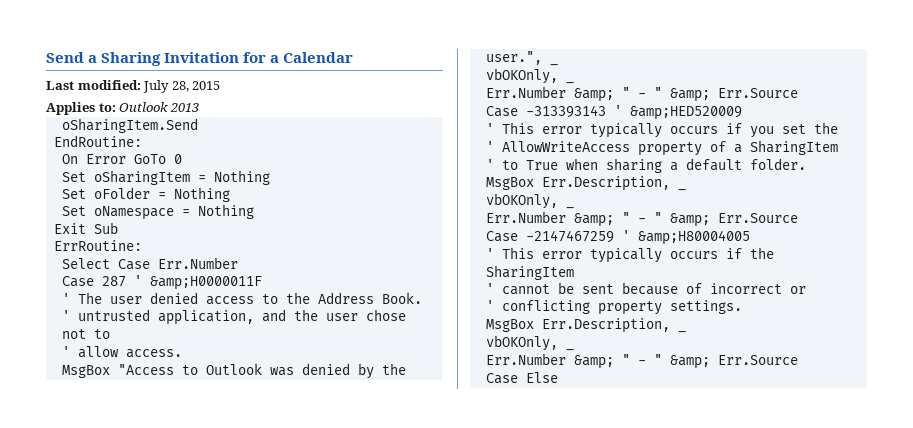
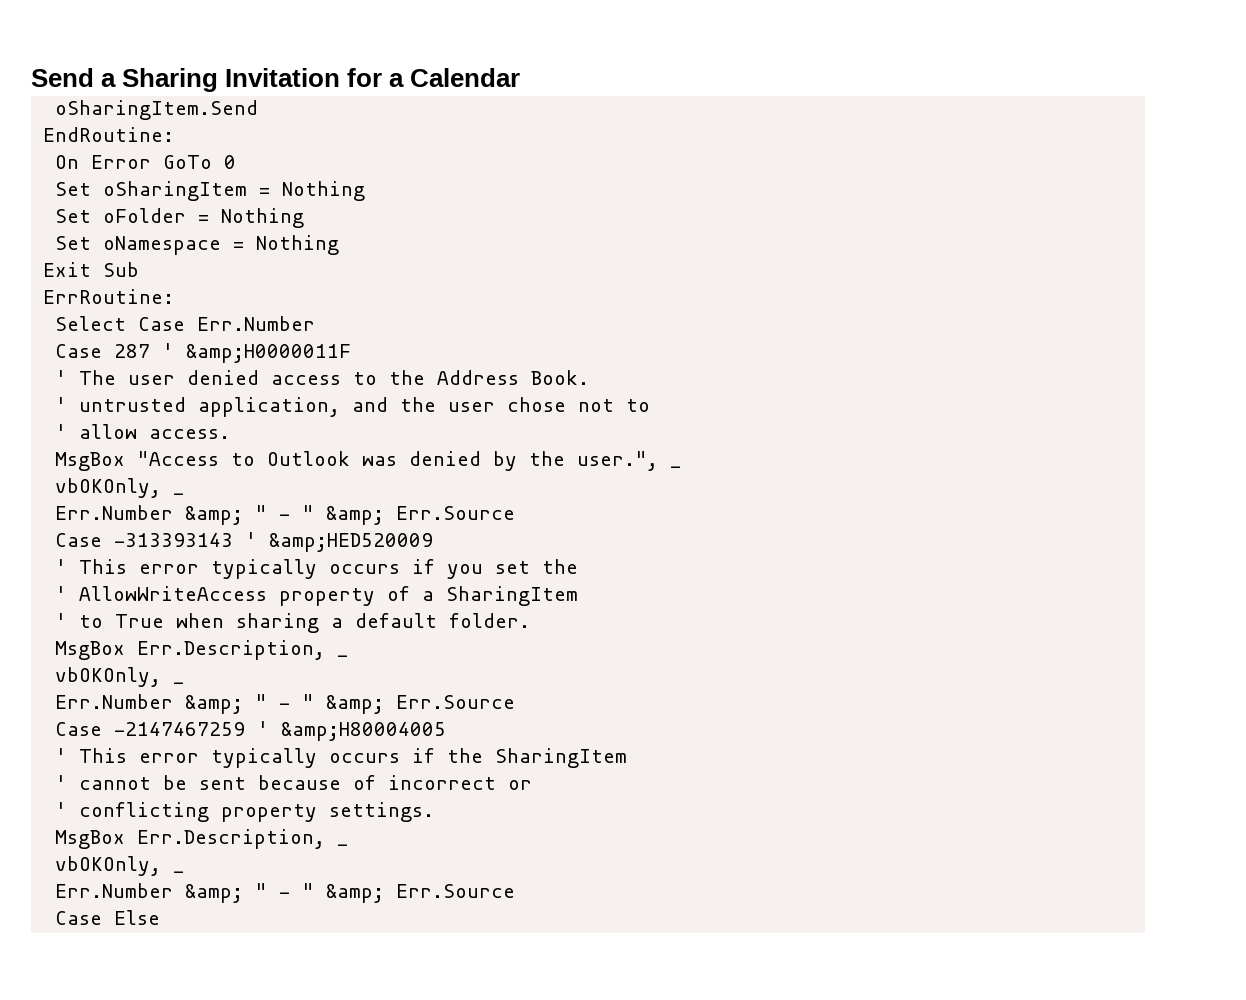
[46,80,221,93] [46,102,199,115] // Last modified: July 28, 2015 // Applies to: Outlook 2013 -> (521, 77) none

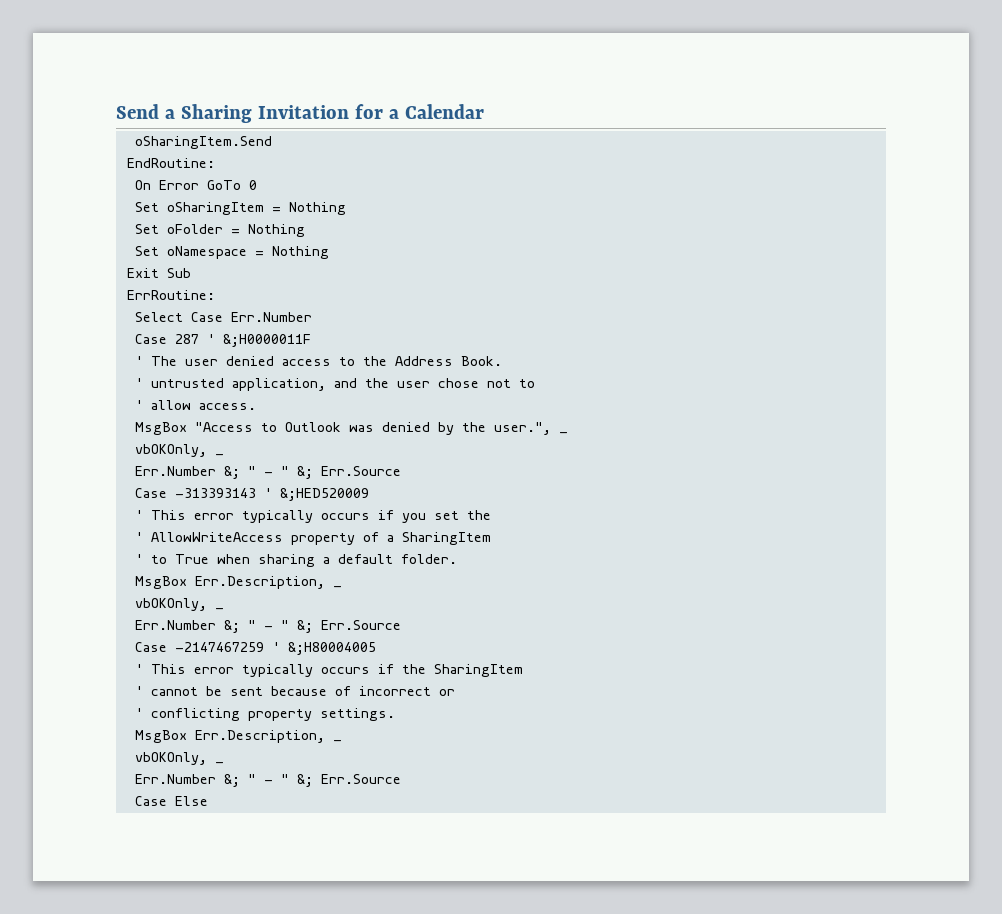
[186,344,352,363] &amp;H0000011F -> [222,334,311,347] &;H0000011F
[185,505,385,525] &amp; " - " &amp; -> [223,466,313,479] &; " - " &;
[269,533,434,552] &amp;HED520009 -> [279,488,369,501] &;HED520009
[185,694,385,714] &amp; " - " &amp; -> [223,620,313,633] &; " - " &;
[281,722,447,741] &amp;H80004005 -> [287,642,376,655] &;H80004005
[185,883,385,903] &amp; " - " &amp; -> [223,774,313,787] &; " - " &;

